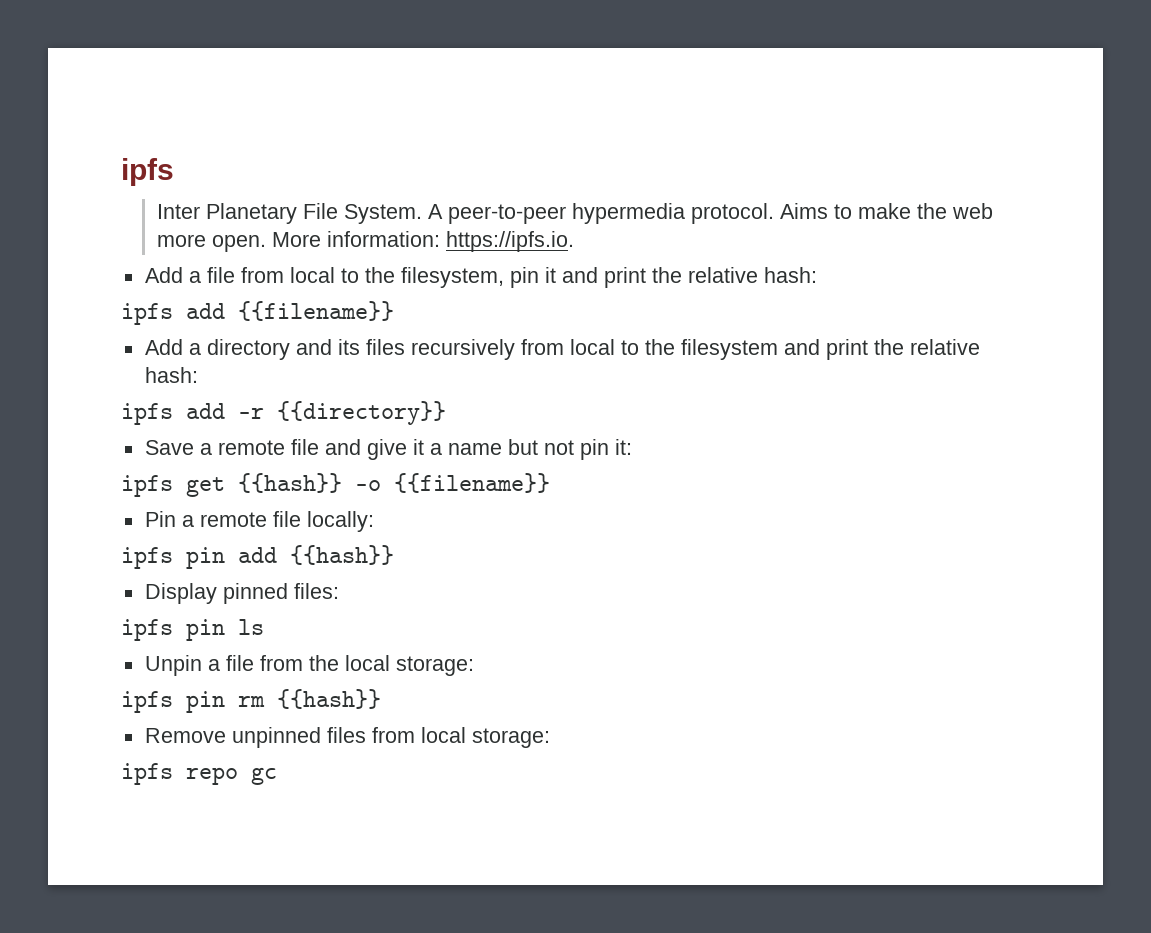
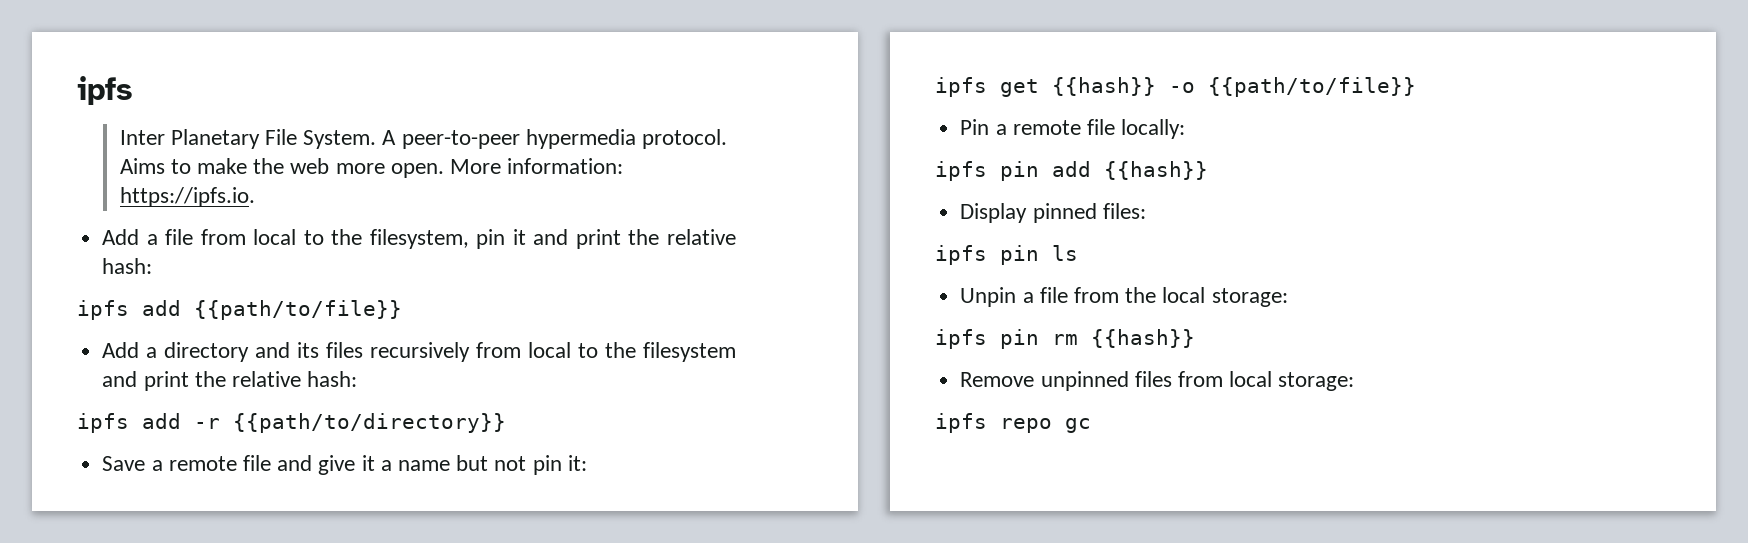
[238,301,394,321] {{filename}} -> [194,300,402,320] {{path/to/file}}
[277,401,446,425] {{directory}} -> [233,413,506,433] {{path/to/directory}}
[394,473,550,493] {{filename}} -> [1208,77,1416,97] {{path/to/file}}

